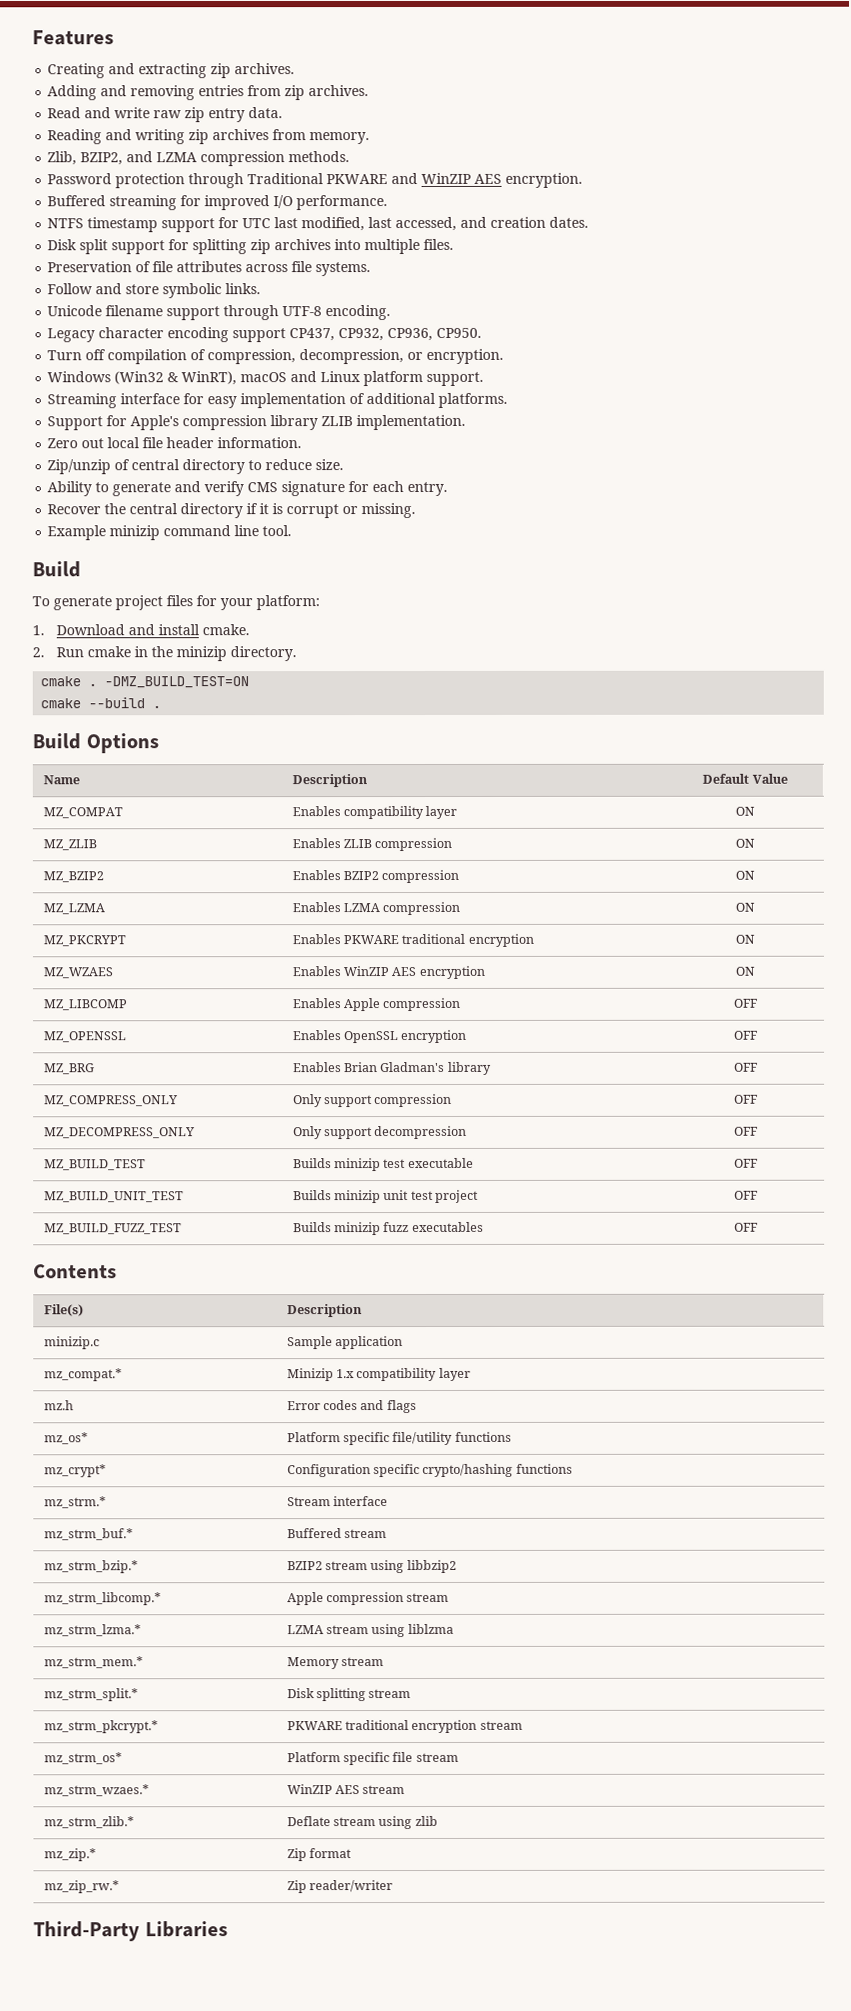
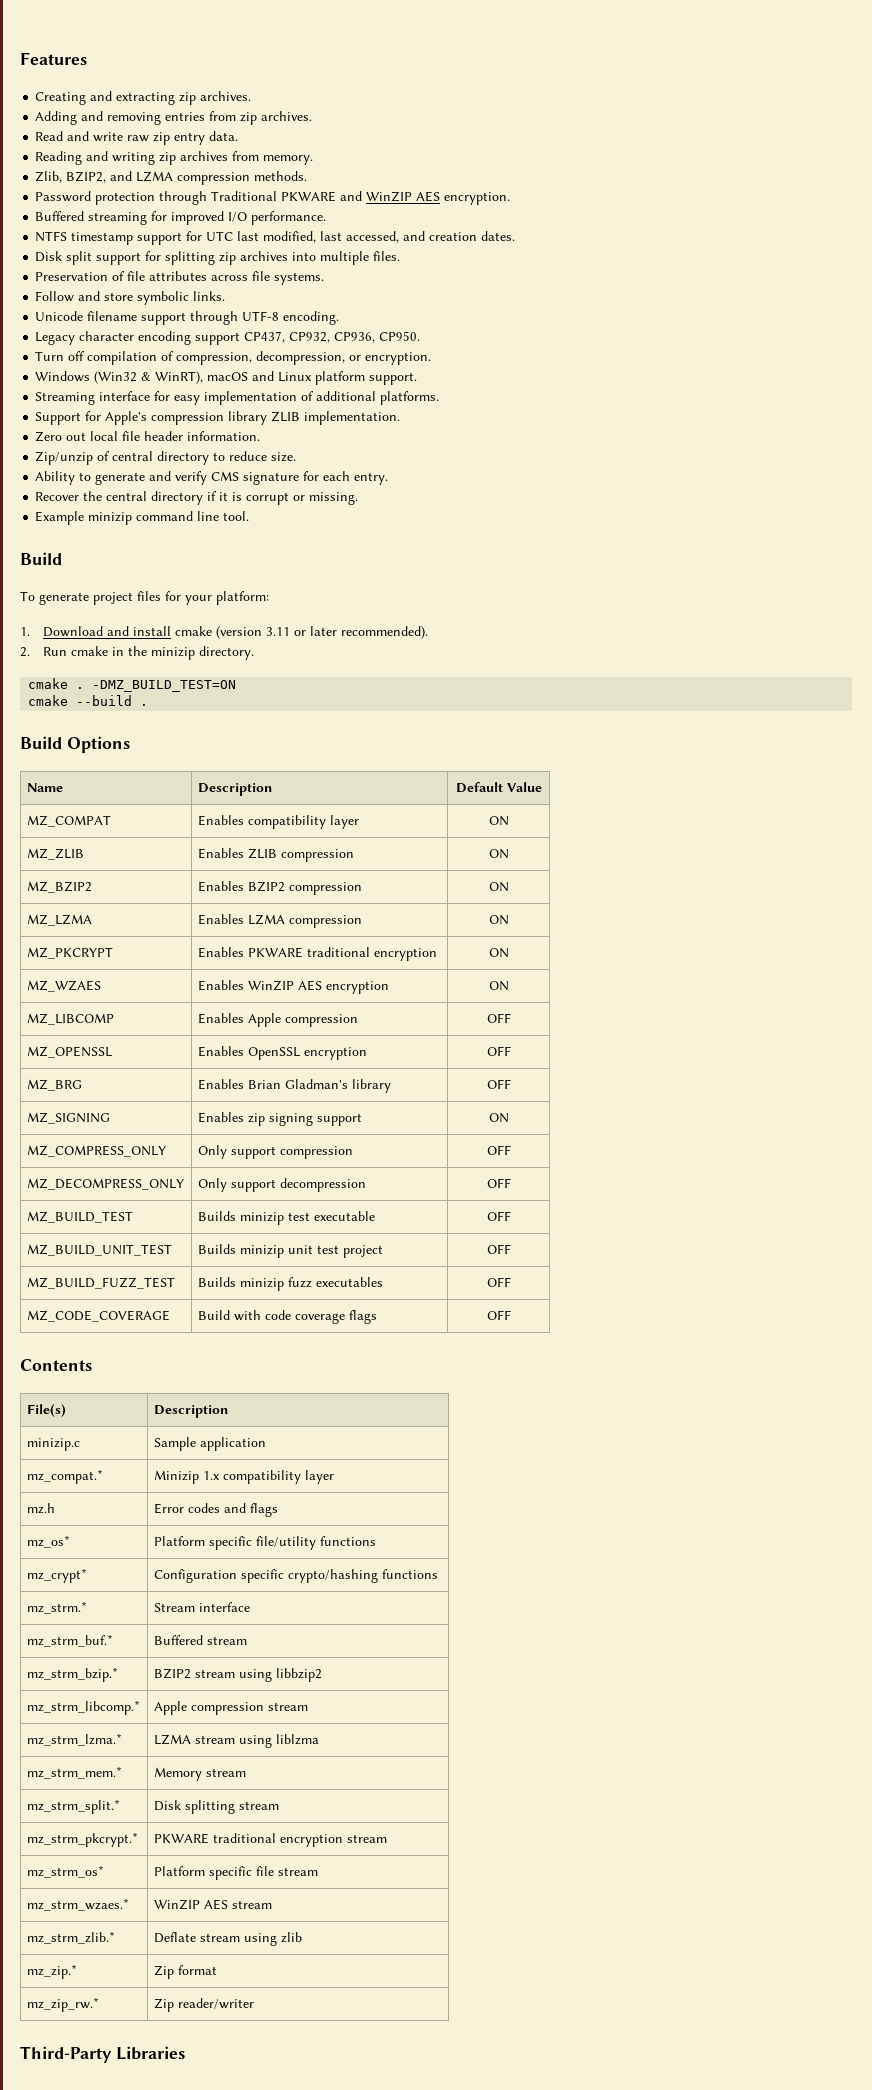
[201,624,250,636] cmake. -> [174,626,428,639] cmake (version 3.11 or later recommended).
(758, 1067) none -> [26,1112,110,1124] [197,1112,362,1126] [488,1113,509,1123] // MZ_SIGNING | Enables zip signing support | ON
(758, 1227) none -> [26,1310,170,1322] [197,1310,377,1324] [486,1310,511,1320] // MZ_CODE_COVERAGE | Build with code coverage flags | OFF

